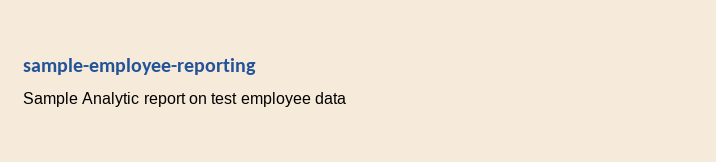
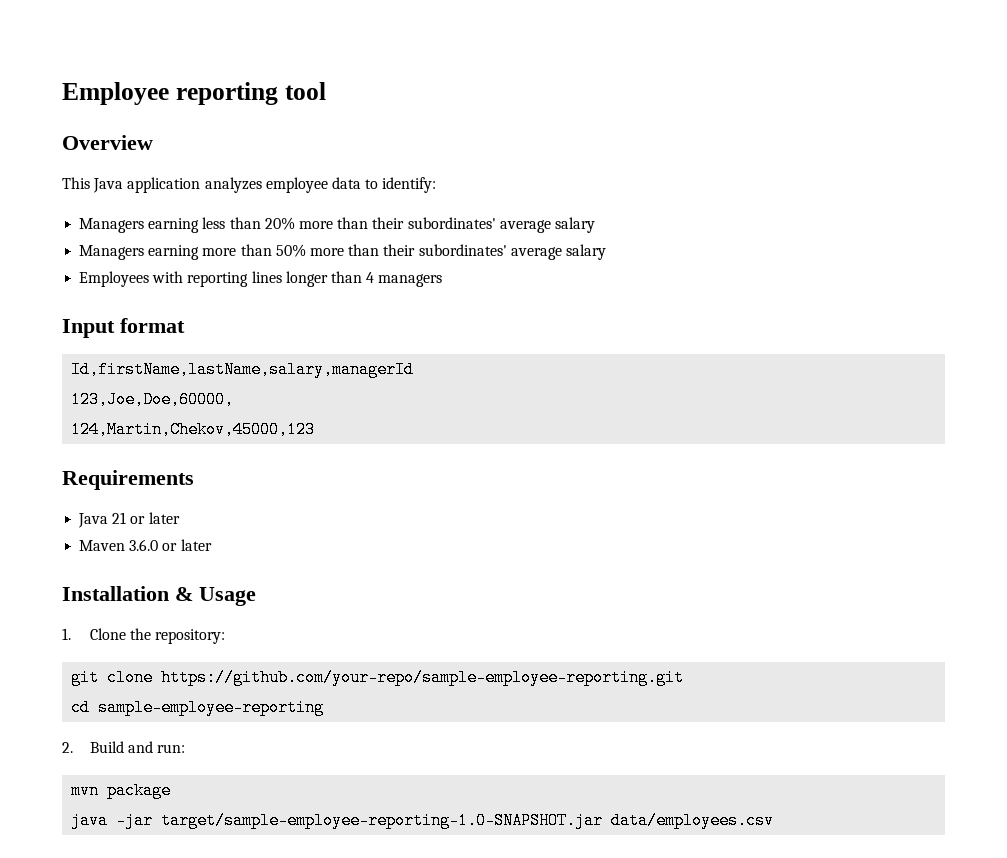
[23,58,256,75] [23,92,346,107] sample-employee-reporting // Sample Analytic report on test employee data -> [62,82,326,105] [62,135,153,150] [62,177,437,193] [79,217,595,233] [79,244,606,260] [79,271,443,287] [62,318,185,338] [71,361,415,378] [71,391,235,408] [71,421,316,438] [62,470,194,490] [78,512,180,528] [79,539,212,551] [62,586,256,606] [62,628,226,644] [71,669,685,686] [71,699,325,716] [62,741,186,753] [71,782,172,799] [71,812,775,829] Employee reporting tool // Overview // This Java application analyzes employee data to identify: // Managers earning less than 20% more than their subordinates' average salary // Managers earning more than 50% more than their subordinates' average salary // Employees with reporting lines longer than 4 managers // Input format // Id,firstName,lastName,salary,managerId // 123,Joe,Doe,60000, // 124,Martin,Chekov,45000,123 // Requirements // Java 21 or later // Maven 3.6.0 or later // Installation & Usage // 1. Clone the repository: // git clone https://github.com/your-repo/sample-employee-reporting.git // cd sample-employee-reporting // 2. Build and run: // mvn package // java -jar target/sample-employee-reporting-1.0-SNAPSHOT.jar data/employees.csv

